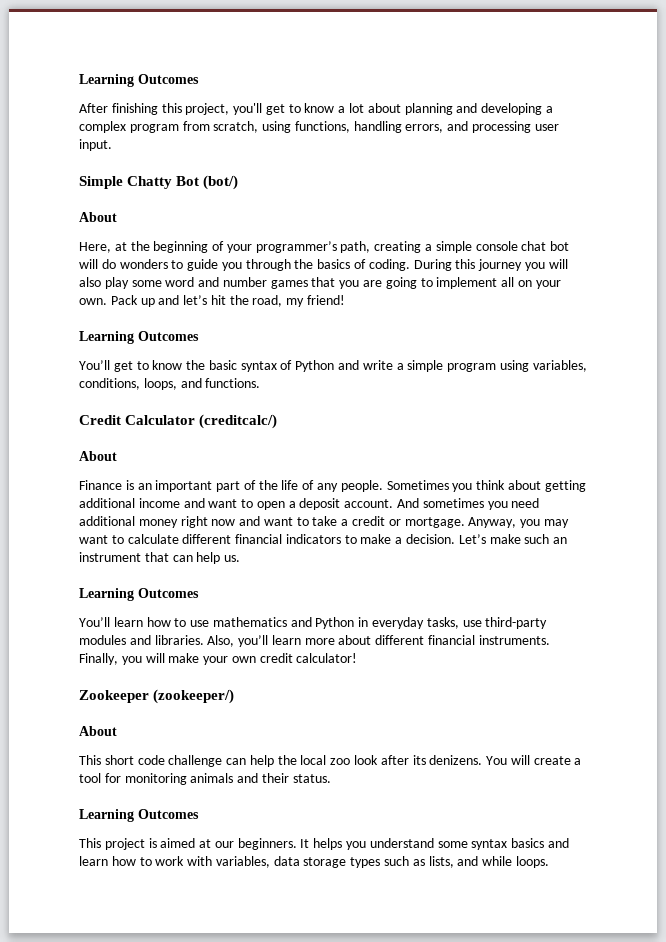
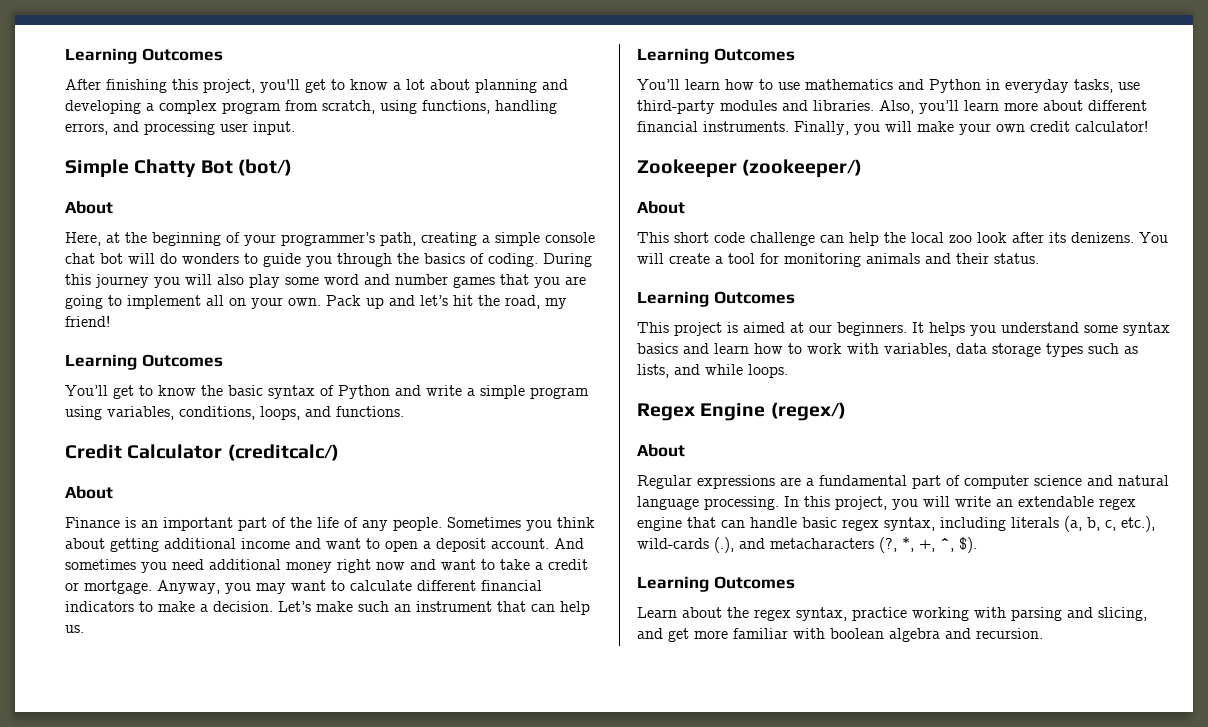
(549, 862) none -> [637,402,846,421] [637,444,685,457] [637,475,1169,489] [637,496,1136,510] [637,516,1155,532] [637,537,977,553] [637,576,795,592] [637,607,1147,621] [637,628,1043,642] // Regex Engine (regex/) // About // Regular expressions are a fundamental part of computer science and natural language processing. In this project, you will write an extendable regex engine that can handle basic regex syntax, including literals (a, b, c, etc.), wild-cards (.), and metacharacters (?, *, +, ^, $). // Learning Outcomes // Learn about the regex syntax, practice working with parsing and slicing, and get more familiar with boolean algebra and recursion.

